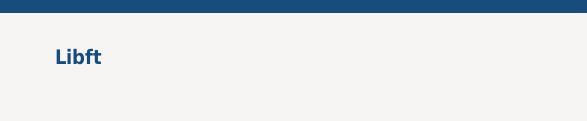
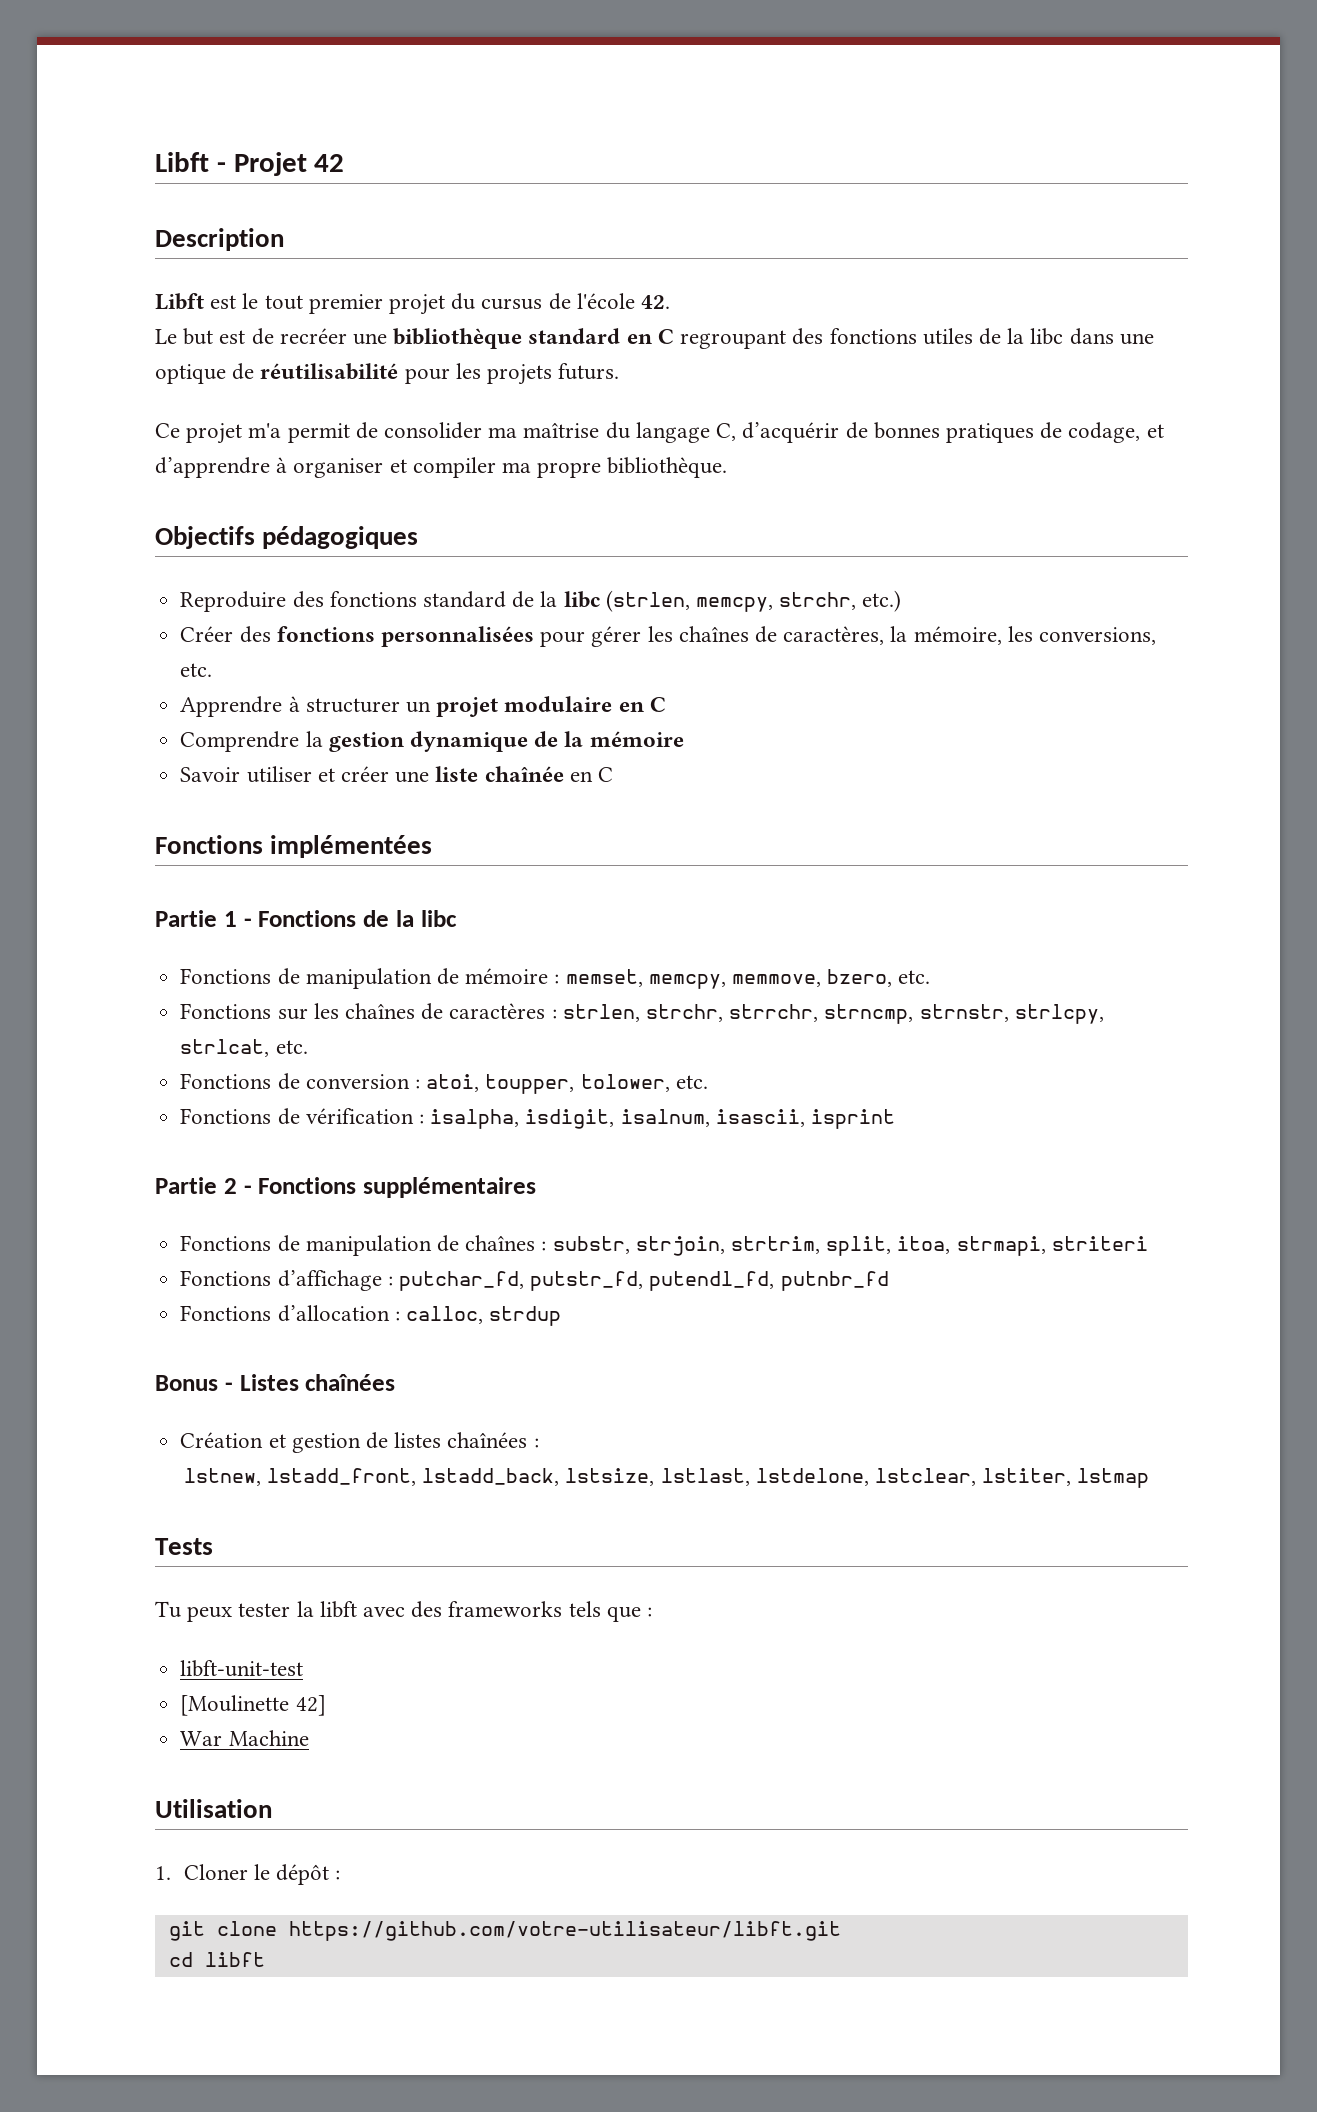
[55,48,102,65] Libft -> [155,152,345,176] [155,228,284,251] [155,293,671,315] [155,328,1154,349] [155,363,620,385] [155,422,1164,444] [155,457,728,478] [155,526,419,549] [180,590,902,612] [180,626,1157,647] [180,663,213,677] [180,696,666,717] [180,731,684,752] [180,766,613,783] [155,835,433,858] [155,910,457,927] [180,968,931,989] [180,1003,1104,1024] [180,1039,308,1057] [180,1073,708,1094] [180,1108,895,1129] [155,1177,536,1198] [180,1235,1148,1256] [180,1270,889,1291] [180,1305,562,1326] [155,1374,396,1391] [180,1432,539,1453] [183,1468,1150,1488] [155,1538,213,1555] [155,1601,653,1622] [180,1660,304,1677] [180,1695,326,1716] [180,1730,309,1746] [155,1799,272,1818] [155,1864,341,1885] [168,1921,841,1941] [168,1952,265,1967] Libft - Projet 42 // Description // Libft est le tout premier projet du cursus de l'école 42. // Le but est de recréer une bibliothèque standard en C regroupant des fonctions utiles de la libc dans une optique de réutilisabilité pour les projets futurs. // Ce projet m'a permit de consolider ma maîtrise du langage C, d’acquérir de bonnes pratiques de codage, et d’apprendre à organiser et compiler ma propre bibliothèque. // Objectifs pédagogiques // Reproduire des fonctions standard de la libc (strlen, memcpy, strchr, etc.) // Créer des fonctions personnalisées pour gérer les chaînes de caractères, la mémoire, les conversions, etc. // Apprendre à structurer un projet modulaire en C // Comprendre la gestion dynamique de la mémoire // Savoir utiliser et créer une liste chaînée en C // Fonctions implémentées // Partie 1 - Fonctions de la libc // Fonctions de manipulation de mémoire : memset, memcpy, memmove, bzero, etc. // Fonctions sur les chaînes de caractères : strlen, strchr, strrchr, strncmp, strnstr, strlcpy, strlcat, etc. // Fonctions de conversion : atoi, toupper, tolower, etc. // Fonctions de vérification : isalpha, isdigit, isalnum, isascii, isprint // Partie 2 - Fonctions supplémentaires // Fonctions de manipulation de chaînes : substr, strjoin, strtrim, split, itoa, strmapi, striteri // Fonctions d’affichage : putchar_fd, putstr_fd, putendl_fd, putnbr_fd // Fonctions d’allocation : calloc, strdup // Bonus - Listes chaînées // Création et gestion de listes chaînées : // lstnew, lstadd_front, lstadd_back, lstsize, lstlast, lstdelone, lstclear, lstiter, lstmap // Tests // Tu peux tester la libft avec des frameworks tels que : // libft-unit-test // [Moulinette 42] // War Machine // Utilisation // 1. Cloner le dépôt : // git clone https://github.com/votre-utilisateur/libft.git // cd libft

